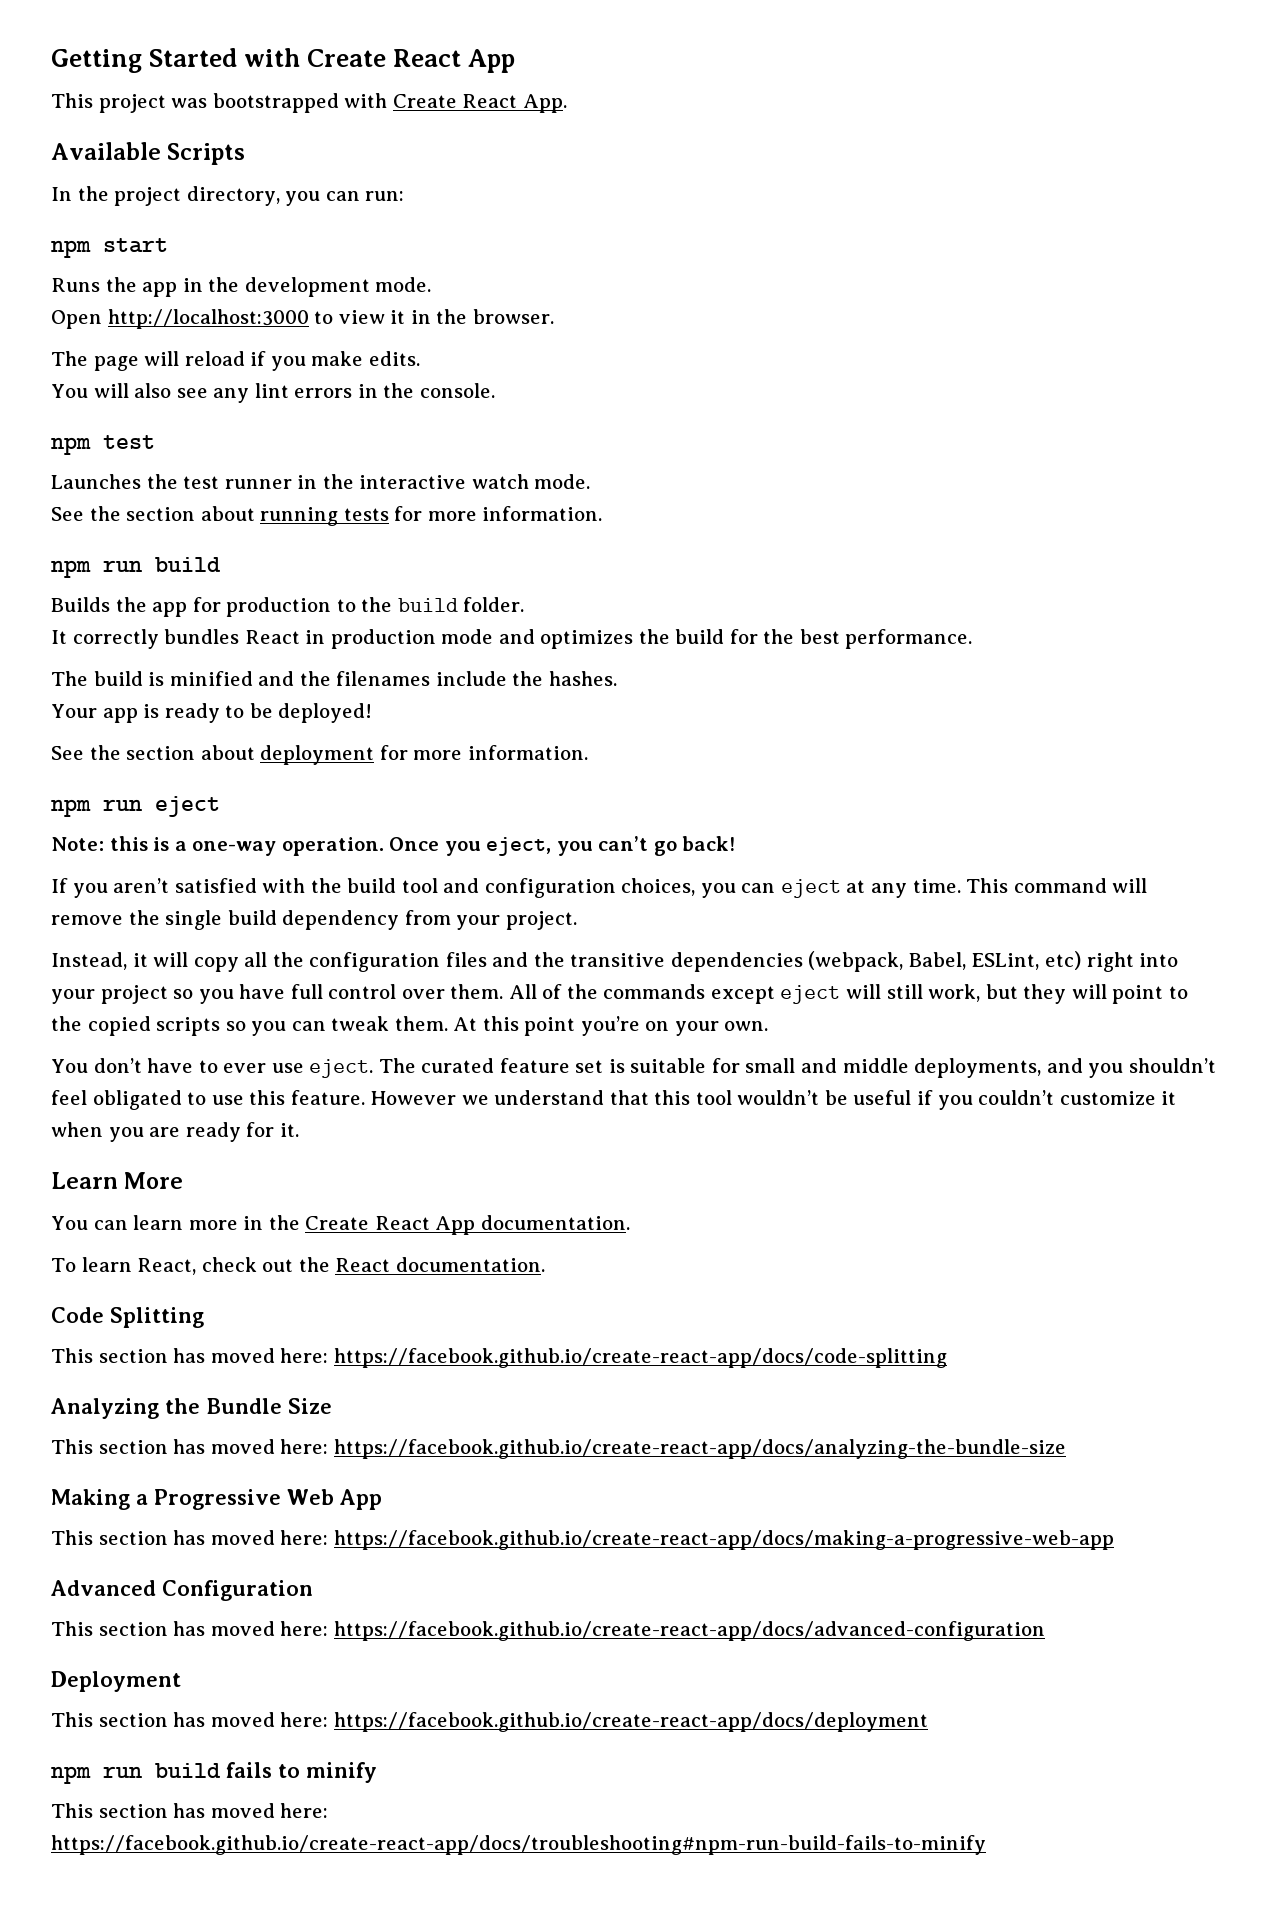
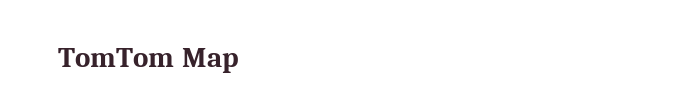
[51,48,516,73] [51,93,567,113] [51,142,246,165] [51,186,405,206] [51,238,168,258] [51,277,432,297] [51,309,554,329] [51,351,420,371] [51,383,495,403] [51,435,155,455] [51,474,591,489] [51,506,603,526] [51,557,221,578] [51,597,525,617] [51,629,973,649] [51,671,617,686] [51,703,373,723] [51,745,588,765] [51,796,220,817] [51,836,736,856] [51,878,1148,898] [51,910,577,930] [51,951,1179,972] [51,984,1188,1004] [51,1016,769,1036] [51,1058,1216,1078] [51,1090,1177,1110] [51,1122,299,1142] [51,1172,184,1189] [51,1215,630,1235] [51,1257,545,1275] [51,1307,204,1328] [51,1348,947,1368] [51,1398,332,1419] [51,1439,1066,1459] [51,1489,382,1510] [51,1530,1114,1550] [51,1580,313,1601] [51,1621,1045,1641] [51,1671,181,1692] [51,1712,928,1732] [51,1762,377,1784] [51,1803,329,1818] [51,1835,986,1855] Getting Started with Create React App // This project was bootstrapped with Create React App. // Available Scripts // In the project directory, you can run: // npm start // Runs the app in the development mode. // Open http://localhost:3000 to view it in the browser. // The page will reload if you make edits. // You will also see any lint errors in the console. // npm test // Launches the test runner in the interactive watch mode. // See the section about running tests for more information. // npm run build // Builds the app for production to the build folder. // It correctly bundles React in production mode and optimizes the build for the best performance. // The build is minified and the filenames include the hashes. // Your app is ready to be deployed! // See the section about deployment for more information. // npm run eject // Note: this is a one-way operation. Once you eject, you can’t go back! // If you aren’t satisfied with the build tool and configuration choices, you can eject at any time. This command will remove the single build dependency from your project. // Instead, it will copy all the configuration files and the transitive dependencies (webpack, Babel, ESLint, etc) right into your project so you have full control over them. All of the commands except eject will still work, but they will point to the copied scripts so you can tweak them. At this point you’re on your own. // You don’t have to ever use eject. The curated feature set is suitable for small and middle deployments, and you shouldn’t feel obligated to use this feature. However we understand that this tool wouldn’t be useful if you couldn’t customize it when you are ready for it. // Learn More // You can learn more in the Create React App documentation. // To learn React, check out the React documentation. // Code Splitting // This section has moved here: https://facebook.github.io/create-react-app/docs/code-splitting // Analyzing the Bundle Size // This section has moved here: https://facebook.github.io/create-react-app/docs/analyzing-the-bundle-size // Making a Progressive Web App // This section has moved here: https://facebook.github.io/create-react-app/docs/making-a-progressive-web-app // Advanced Configuration // This section has moved here: https://facebook.github.io/create-react-app/docs/advanced-configuration // Deployment // This section has moved here: https://facebook.github.io/create-react-app/docs/deployment // npm run build fails to minify // This section has moved here: https://facebook.github.io/create-react-app/docs/troubleshooting#npm-run-build-fails-to-minify -> [58,48,239,73] TomTom Map

